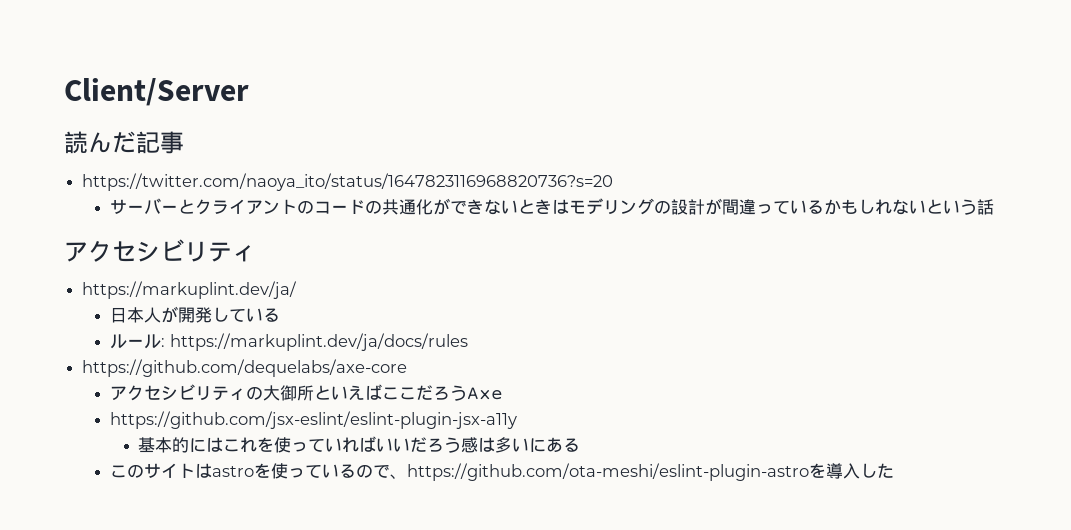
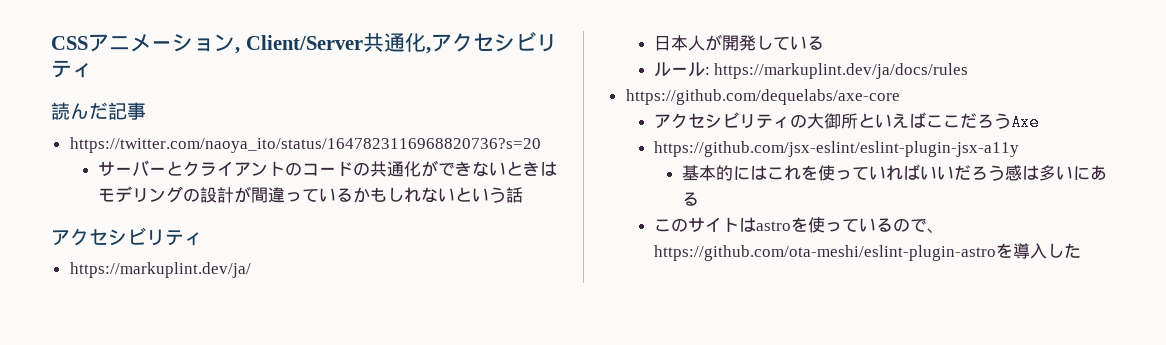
[64,78,249,106] Client/Server -> [51,32,557,54] [51,60,93,78] CSSアニメーション, Client/Server共通化,アクセシビリティ

